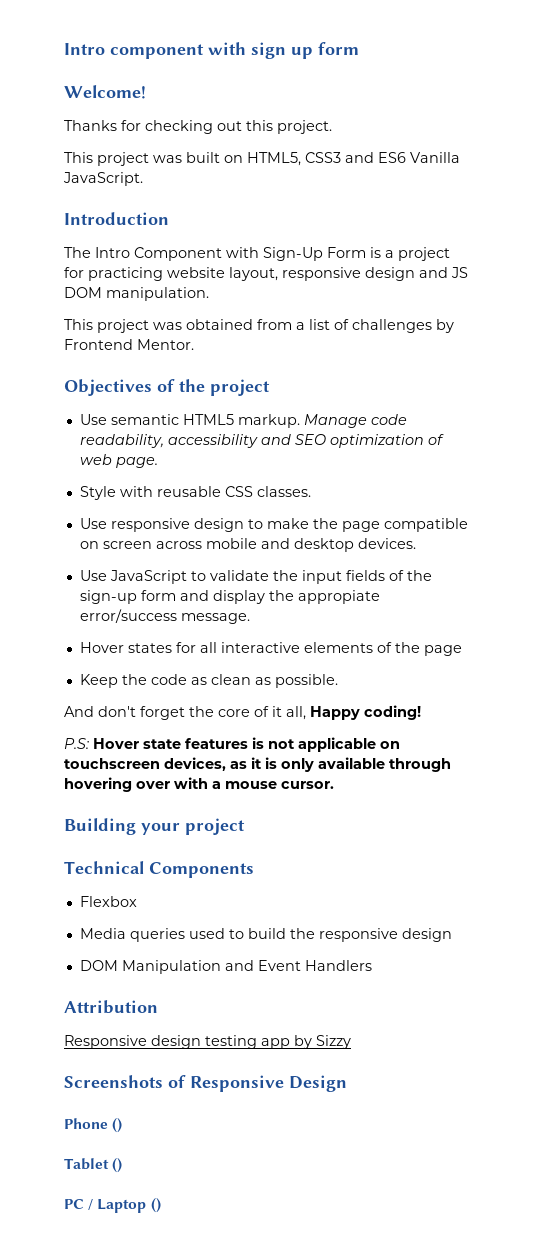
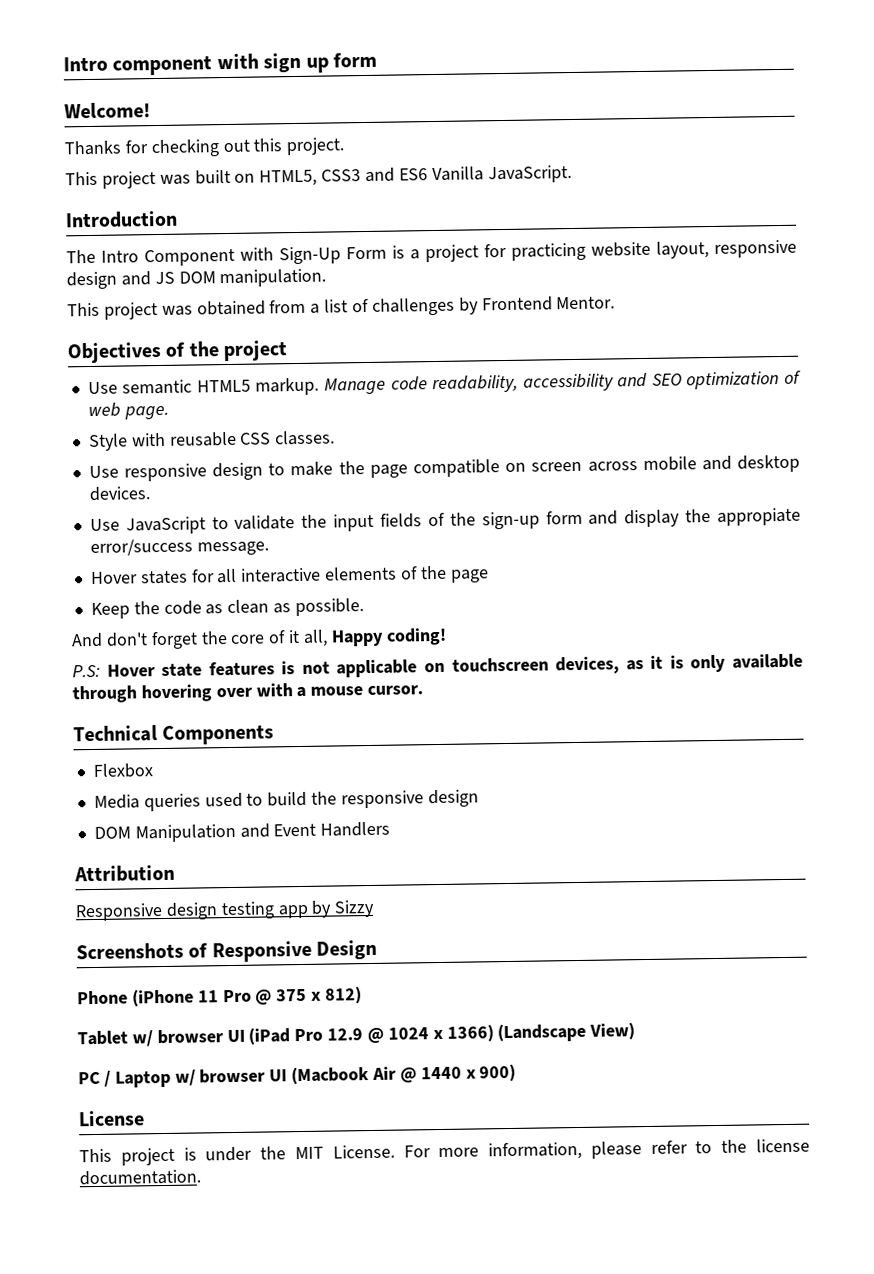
[64,818,245,835] // Building your project -> (424, 690) none
[112,1118,123,1133] [64,1158,123,1173] [64,1198,161,1213] () // Tablet () // PC / Laptop () -> [131,986,363,1007] [77,1022,636,1047] [78,1063,517,1088] [78,1110,145,1127] [79,1138,811,1166] [79,1169,201,1186] (iPhone 11 Pro @ 375 x 812) // Tablet w/ browser UI (iPad Pro 12.9 @ 1024 x 1366) (Landscape View) // PC / Laptop w/ browser UI (Macbook Air @ 1440 x 900) // License // This project is under the MIT License. For more information, please refer to the license documentation.

